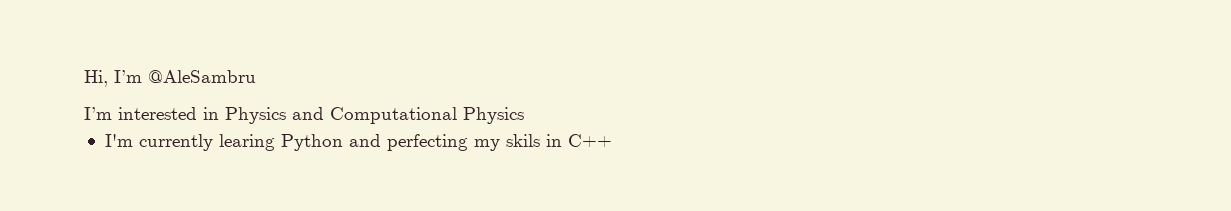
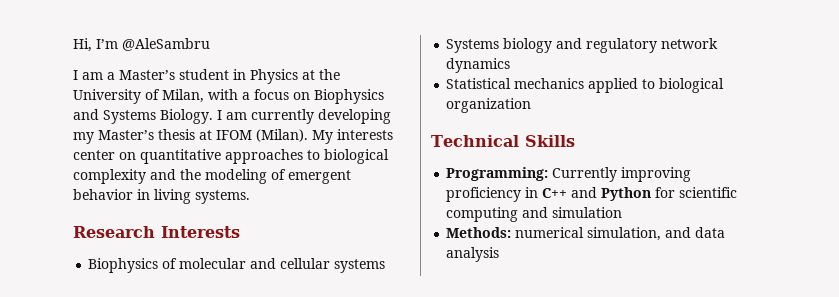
[84,107,524,124] [104,134,612,151] I’m interested in Physics and Computational Physics // I'm currently learing Python and perfecting my skils in C++ -> [73,69,340,84] [73,89,384,104] [73,109,391,124] [73,129,393,144] [73,149,389,164] [73,169,351,184] [73,189,250,204] [73,226,240,238] [88,258,386,273] [446,38,719,53] [446,58,511,73] [446,78,725,93] [446,98,532,113] [431,135,575,147] [446,167,692,182] [446,187,738,202] [446,207,623,222] [446,227,726,241] [446,247,500,262] I am a Master’s student in Physics at the University of Milan, with a focus on Biophysics and Systems Biology. I am currently developing my Master’s thesis at IFOM (Milan). My interests center on quantitative approaches to biological complexity and the modeling of emergent behavior in living systems. // Research Interests // Biophysics of molecular and cellular systems // Systems biology and regulatory network dynamics // Statistical mechanics applied to biological organization // Technical Skills // Programming: Currently improving proficiency in C++ and Python for scientific computing and simulation // Methods: numerical simulation, and data analysis

